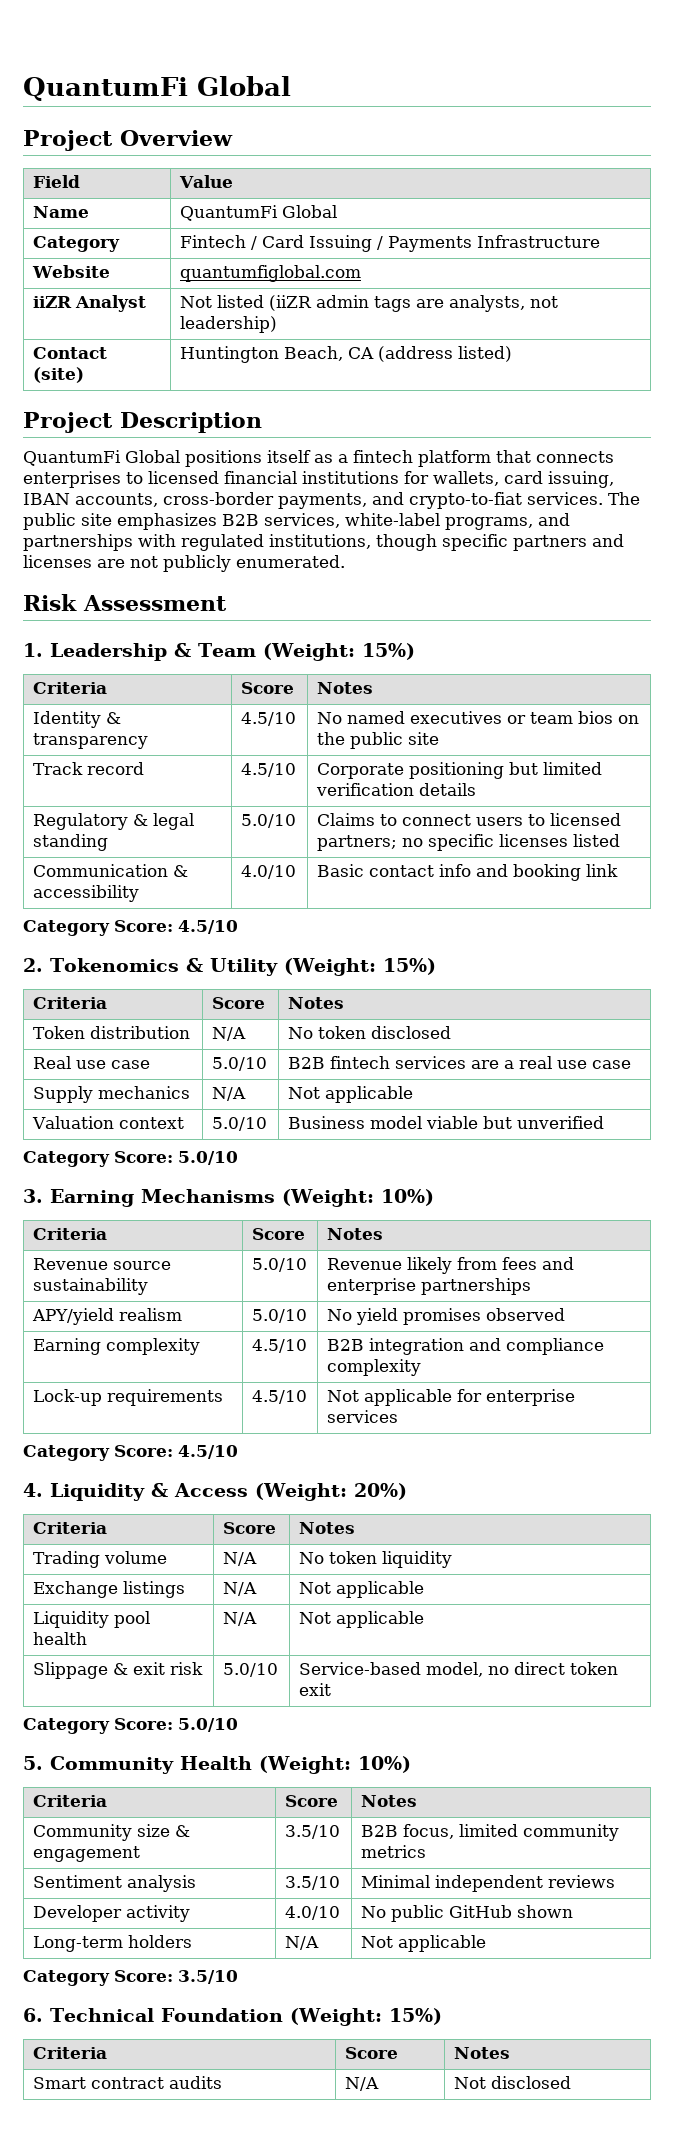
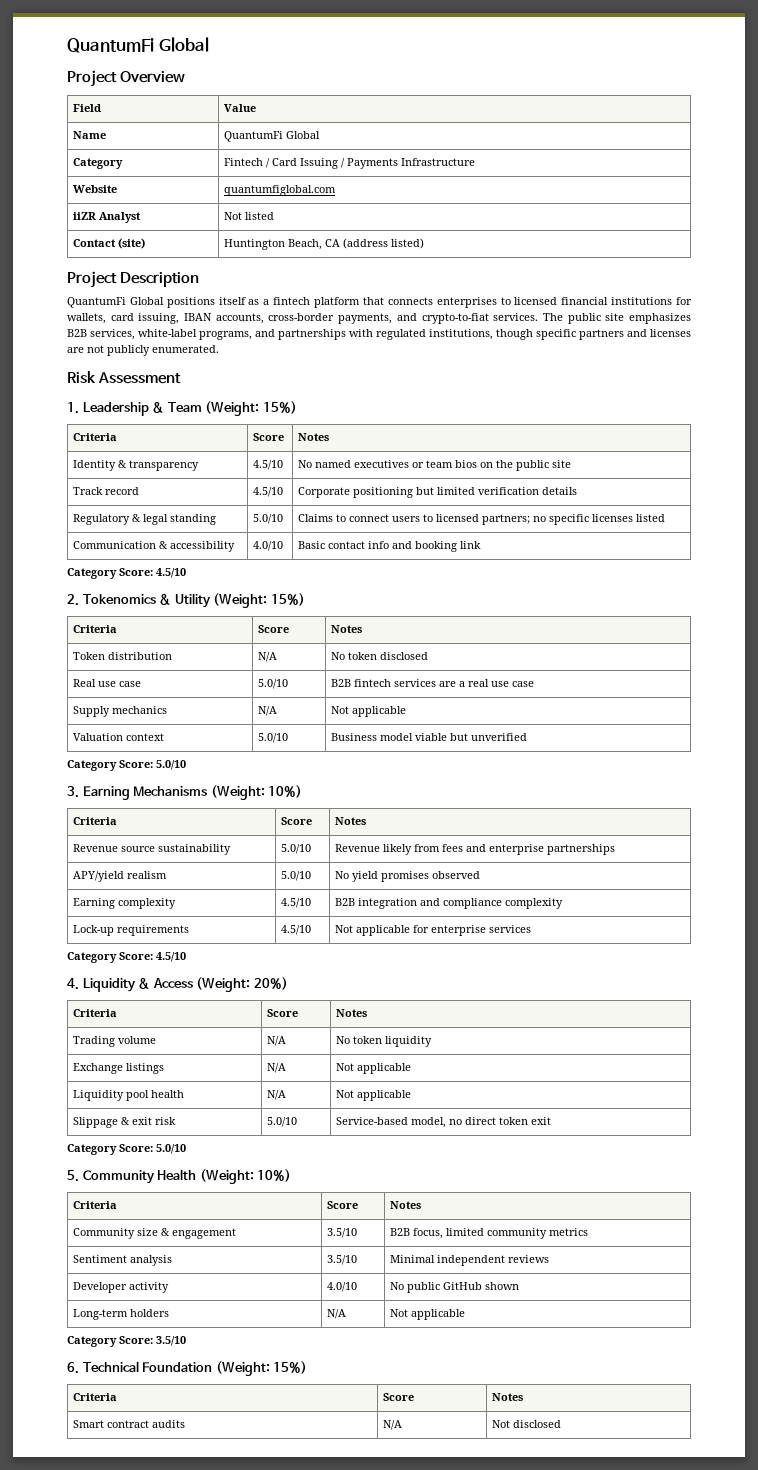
[268,295,558,312] [179,316,277,333] (iiZR admin tags are analysts, not leadership) -> (275, 216) none

